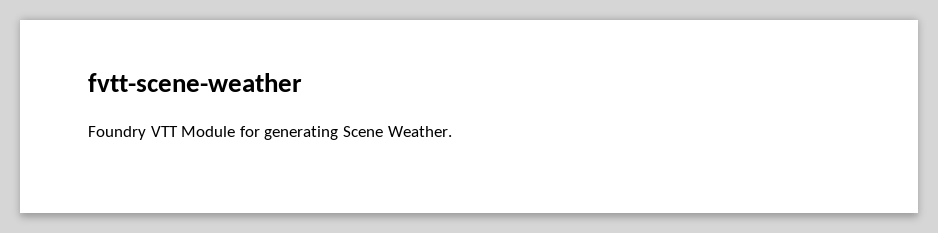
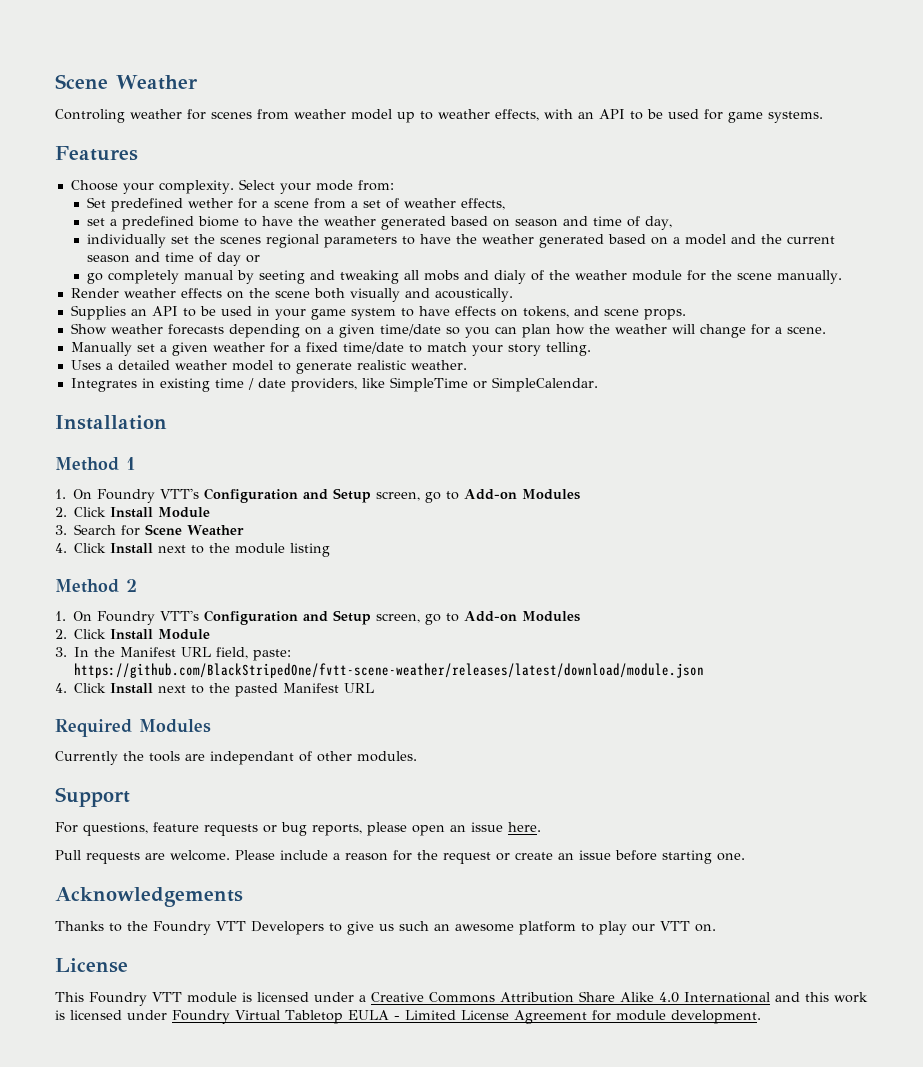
[88,73,302,92] [88,126,452,140] fvtt-scene-weather // Foundry VTT Module for generating Scene Weather. -> [55,74,198,90] [55,109,823,123] [55,146,138,161] [70,179,394,194] [87,197,506,212] [87,216,673,230] [87,234,836,248] [87,252,261,266] [87,270,843,284] [70,288,513,302] [70,305,686,320] [70,323,826,338] [70,342,591,356] [70,360,467,374] [70,377,598,392] [55,415,167,430] [55,457,136,471] [55,488,581,503] [55,507,211,518] [55,524,245,536] [55,543,331,557] [55,579,137,593] [55,610,581,625] [55,629,211,640] [55,647,292,661] [74,663,705,678] [55,683,375,697] [55,719,211,737] [55,751,417,765] [55,787,130,807] [55,822,541,836] [55,850,745,864] [55,887,243,907] [55,921,716,935] [55,958,128,973] [55,991,868,1006] [55,1010,761,1024] Scene Weather // Controling weather for scenes from weather model up to weather effects, with an API to be used for game systems. // Features // Choose your complexity. Select your mode from: // Set predefined wether for a scene from a set of weather effects, // set a predefined biome to have the weather generated based on season and time of day, // individually set the scenes regional parameters to have the weather generated based on a model and the current season and time of day or // go completely manual by seeting and tweaking all mobs and dialy of the weather module for the scene manually. // Render weather effects on the scene both visually and acoustically. // Supplies an API to be used in your game system to have effects on tokens, and scene props. // Show weather forecasts depending on a given time/date so you can plan how the weather will change for a scene. // Manually set a given weather for a fixed time/date to match your story telling. // Uses a detailed weather model to generate realistic weather. // Integrates in existing time / date providers, like SimpleTime or SimpleCalendar. // Installation // Method 1 // 1. On Foundry VTT's Configuration and Setup screen, go to Add-on Modules // 2. Click Install Module // 3. Search for Scene Weather // 4. Click Install next to the module listing // Method 2 // 1. On Foundry VTT's Configuration and Setup screen, go to Add-on Modules // 2. Click Install Module // 3. In the Manifest URL field, paste: https://github.com/BlackStripedOne/fvtt-scene-weather/releases/latest/download/module.json // 4. Click Install next to the pasted Manifest URL // Required Modules // Currently the tools are independant of other modules. // Support // For questions, feature requests or bug reports, please open an issue here. // Pull requests are welcome. Please include a reason for the request or create an issue before starting one. // Acknowledgements // Thanks to the Foundry VTT Developers to give us such an awesome platform to play our VTT on. // License // This Foundry VTT module is licensed under a Creative Commons Attribution Share Alike 4.0 International and this work is licensed under Foundry Virtual Tabletop EULA - Limited License Agreement for module development.

